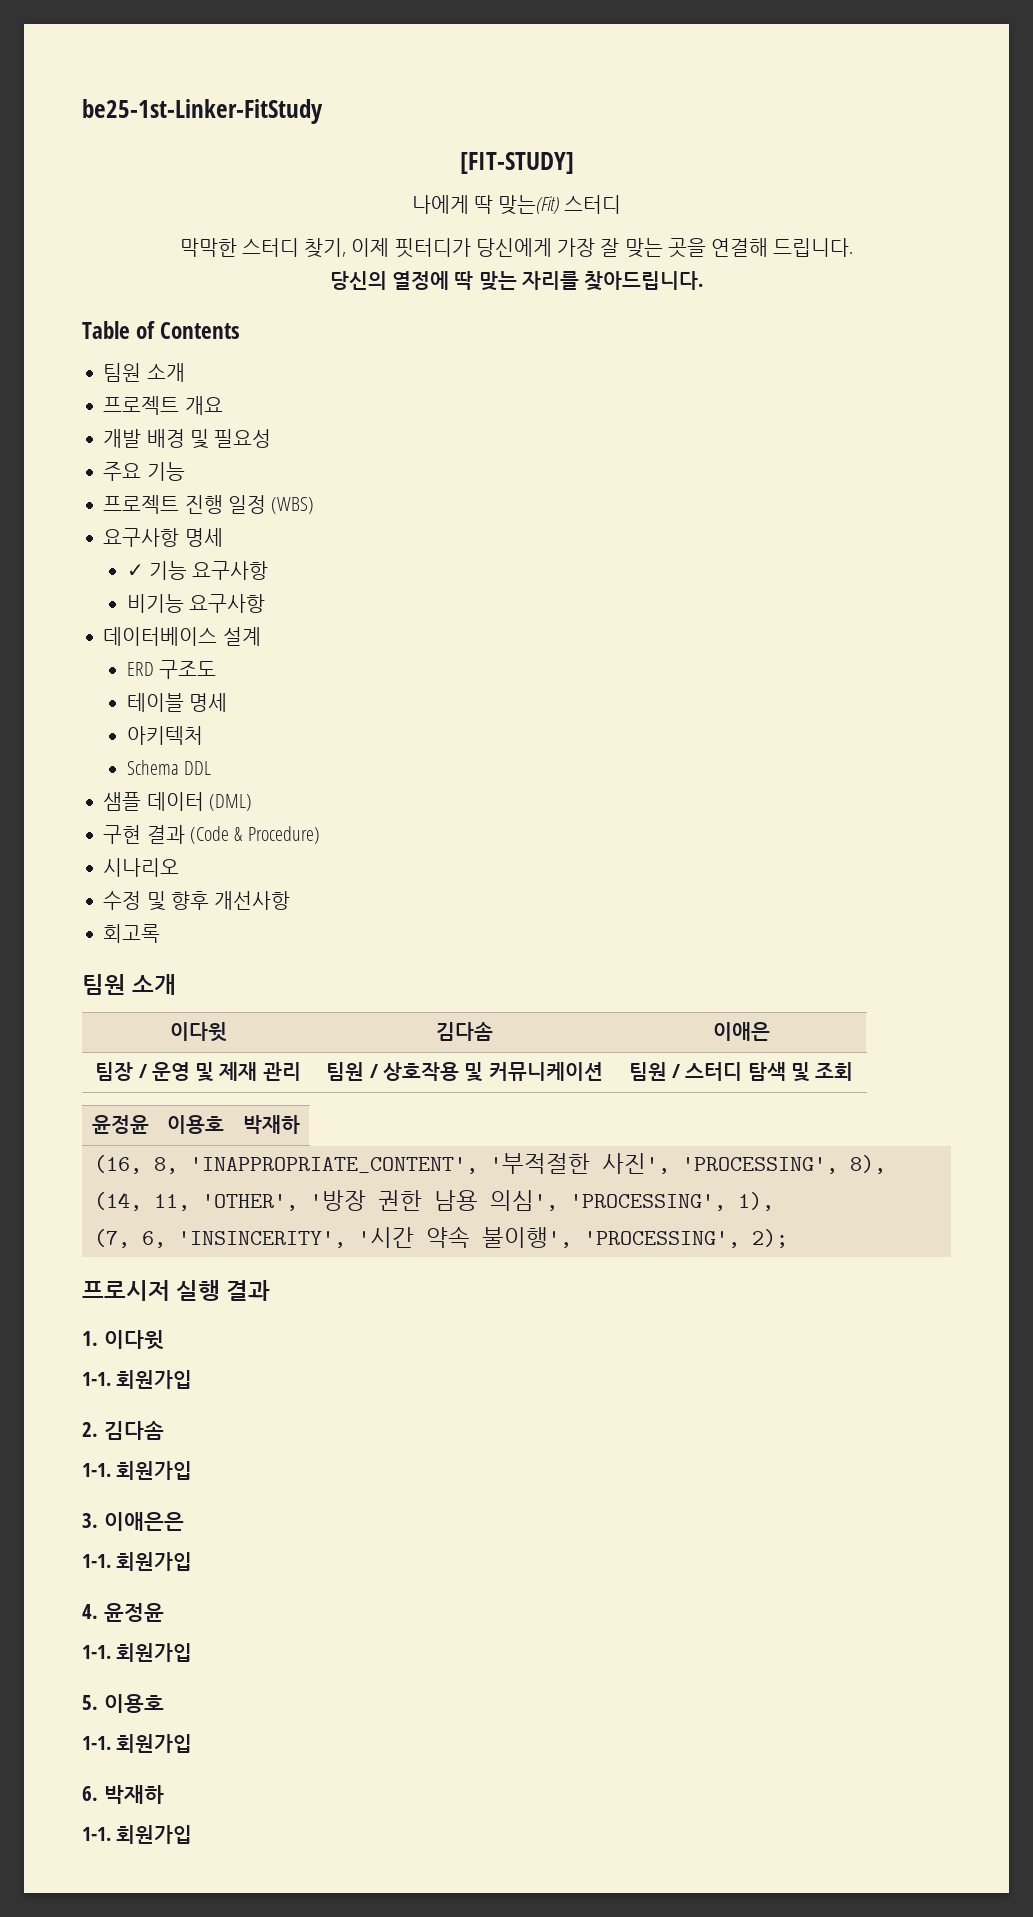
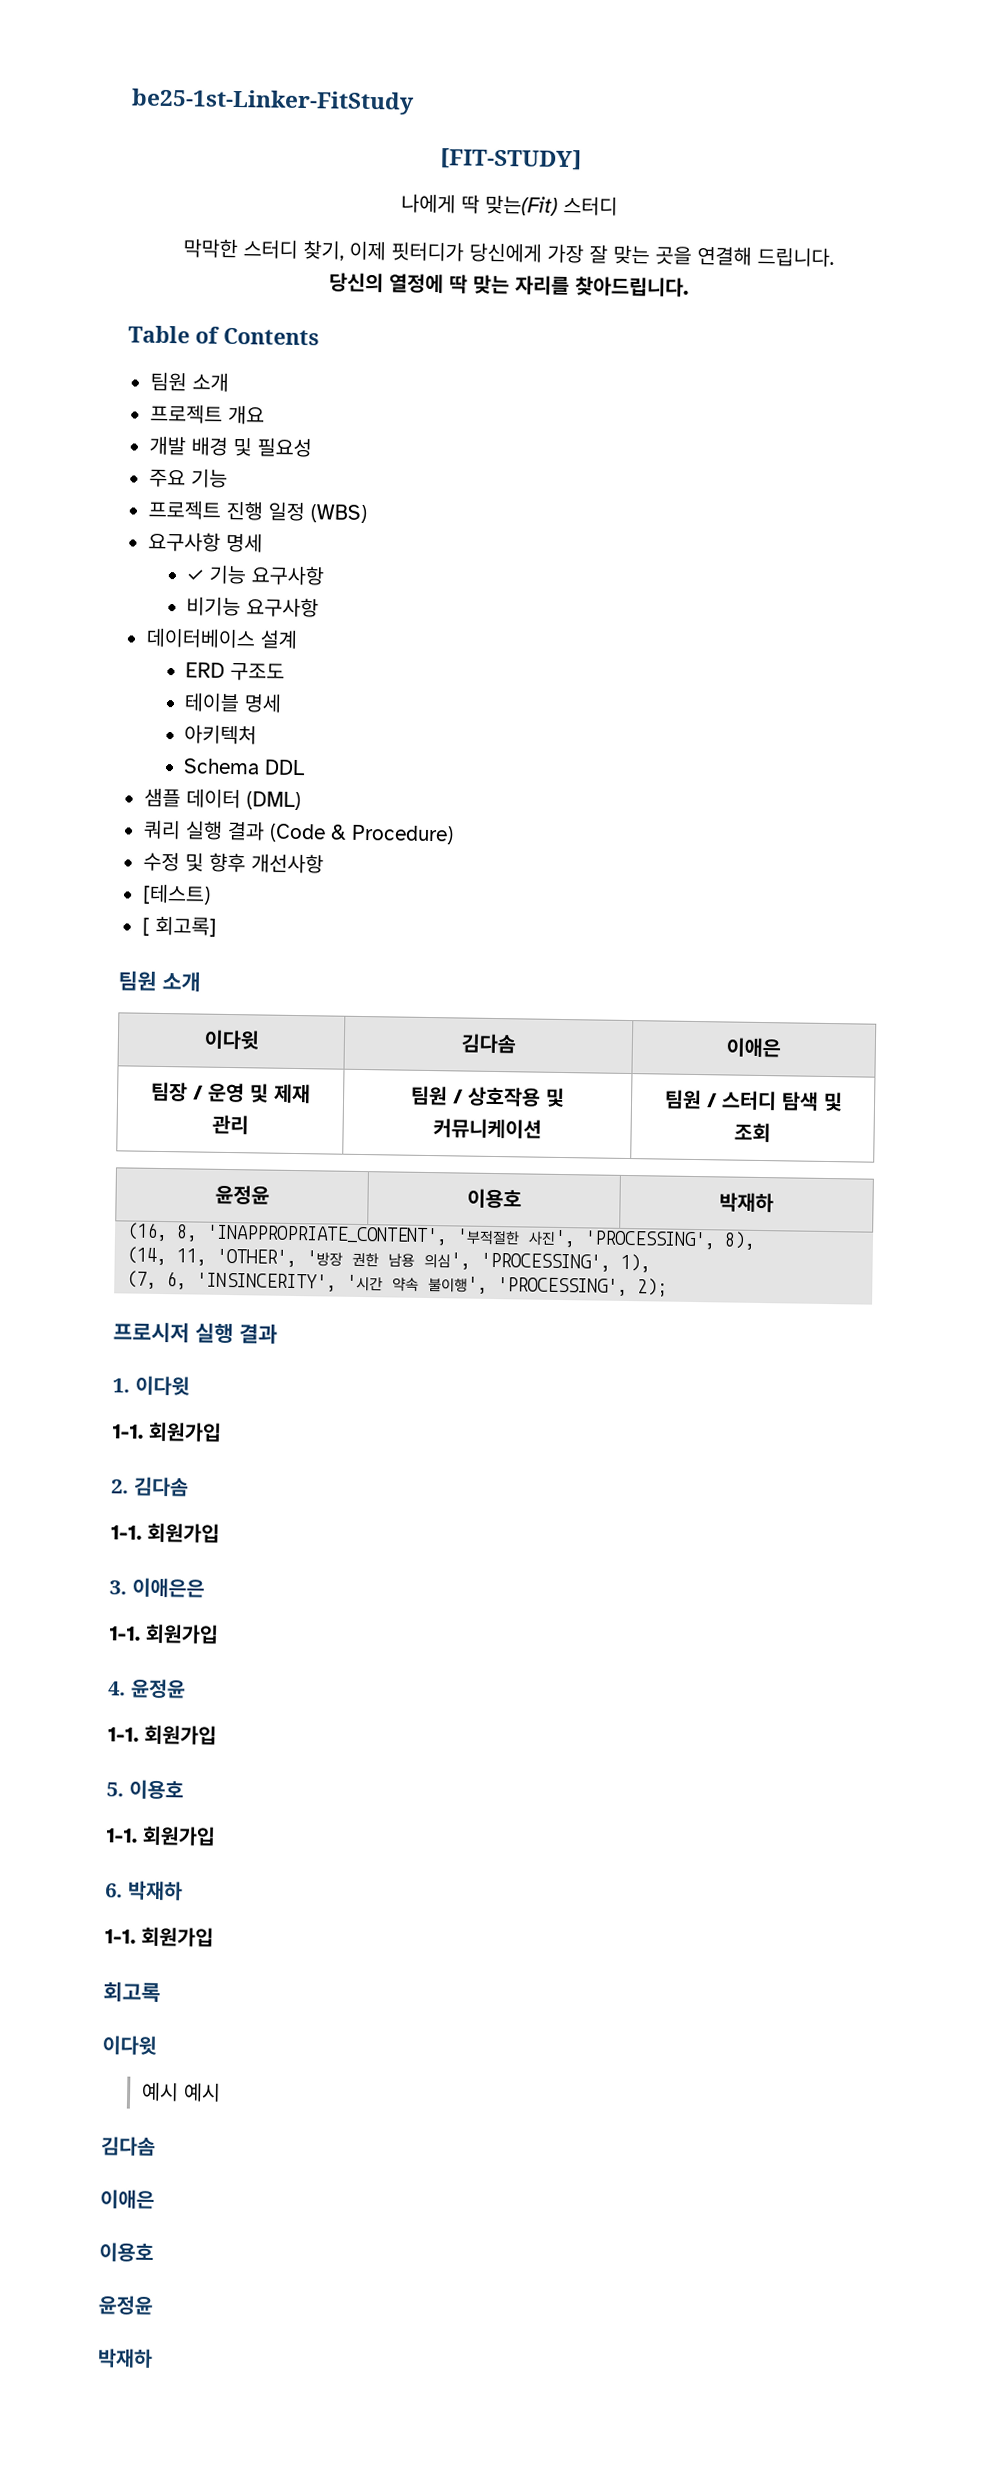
[103,825,142,844] 구현 -> [142,819,223,840] 쿼리 실행
[103,858,180,877] // 시나리오 -> (454, 834) none
[103,924,161,943] 회고록 -> [141,883,211,905] [141,915,217,937] [테스트) // [ 회고록]
(193, 1834) none -> [103,1981,161,2003] [102,2035,157,2056] [140,2081,221,2102] [101,2136,156,2157] [100,2189,155,2210] [99,2242,154,2263] [98,2295,154,2315] [97,2348,153,2368] // 회고록 // 이다윗 // 예시 예시 // 김다솜 // 이애은 // 이용호 // 윤정윤 // 박재하

